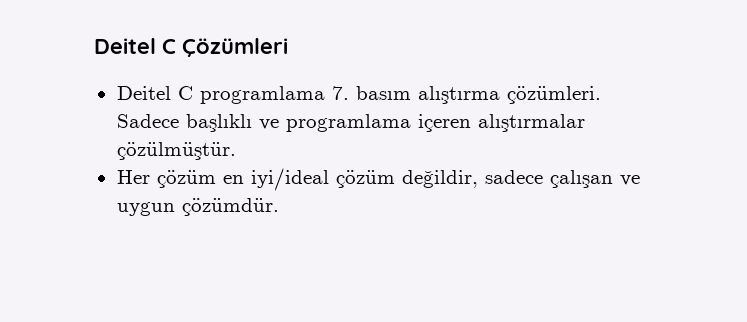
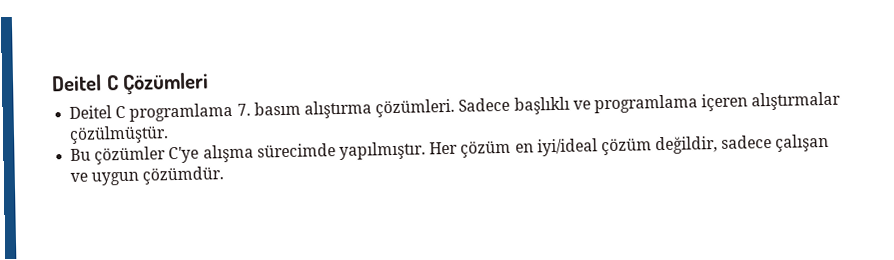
(236, 151) none -> [70,141,426,165] Bu çözümler C'ye alışma sürecimde yapılmıştır.

